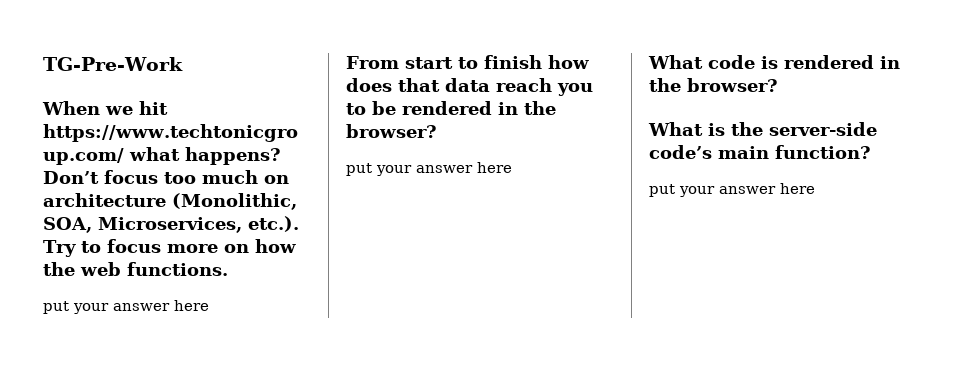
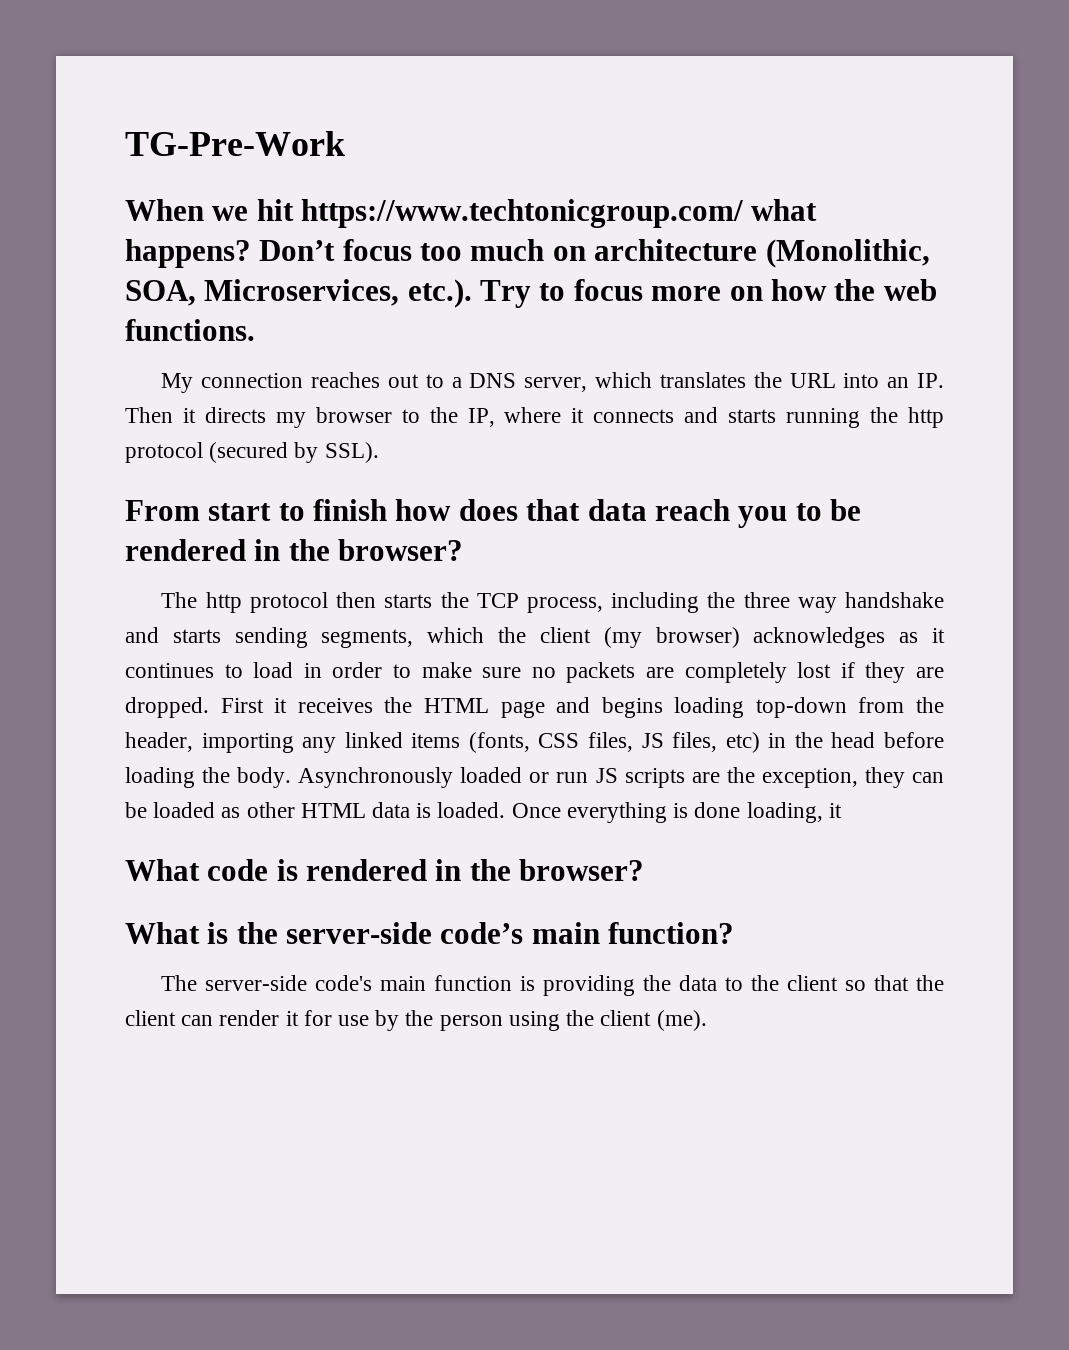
[43,300,209,314] put your answer here -> [161,372,945,393] [125,407,944,428] [125,442,379,463] My connection reaches out to a DNS server, which translates the URL into an IP. Then it directs my browser to the IP, where it connects and starts running the http protocol (secured by SSL).
[346,162,512,176] put your answer here -> [161,592,944,613] [125,627,945,648] [125,662,945,683] [125,697,944,718] [125,732,944,753] [125,767,945,788] [125,802,842,823] The http protocol then starts the TCP process, including the three way handshake and starts sending segments, which the client (my browser) acknowledges as it continues to load in order to make sure no packets are completely lost if they are dropped. First it receives the HTML page and begins loading top-down from the header, importing any linked items (fonts, CSS files, JS files, etc) in the head before loading the body. Asynchronously loaded or run JS scripts are the exception, they can be loaded as other HTML data is loaded. Once everything is done loading, it
[649,183,815,197] put your answer here -> [161,975,944,996] [125,1010,707,1031] The server-side code's main function is providing the data to the client so that the client can render it for use by the person using the client (me).

